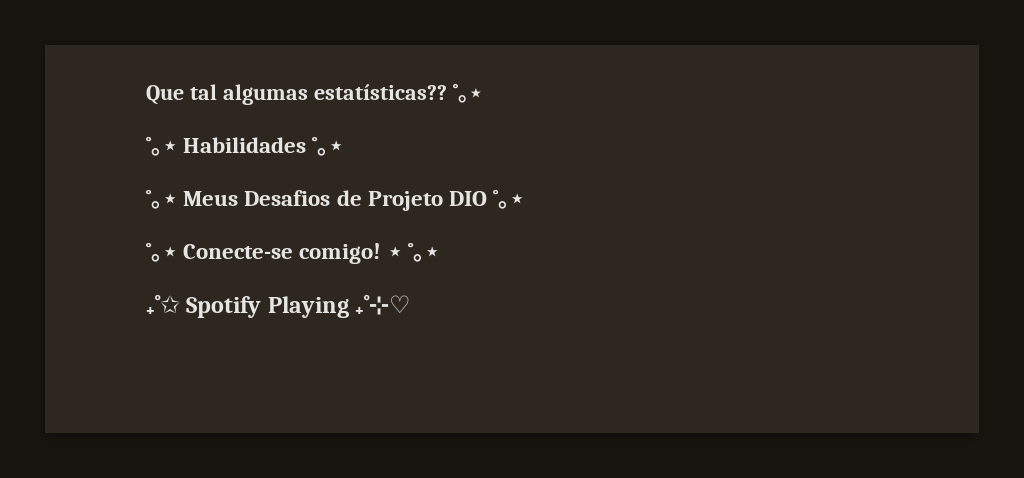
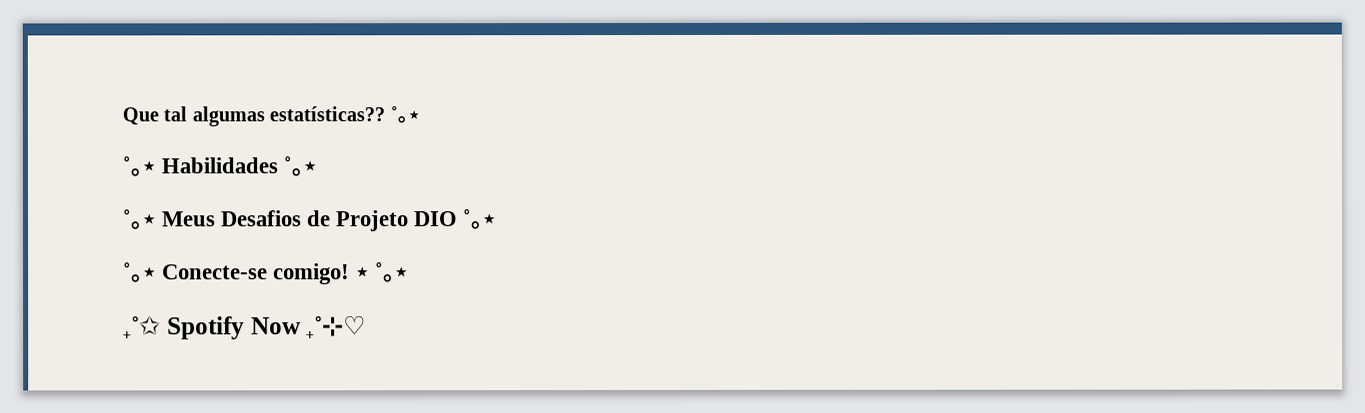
[267,296,349,318] Playing -> [250,317,301,335] Now

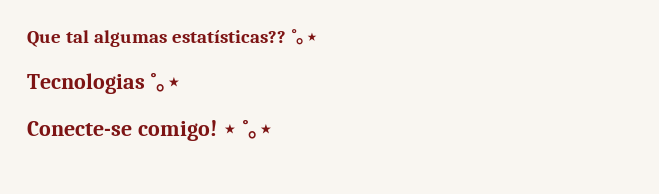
[122,156,318,177] [123,209,498,232] [123,262,157,283] ˚｡⋆ Habilidades ˚｡⋆ // ˚｡⋆ Meus Desafios de Projeto DIO ˚｡⋆ // ˚｡⋆ -> [27,72,181,94] Tecnologias ˚｡⋆ //
[123,315,367,340] // ₊˚✩ Spotify Now ₊˚⊹♡ -> (273, 129) none

